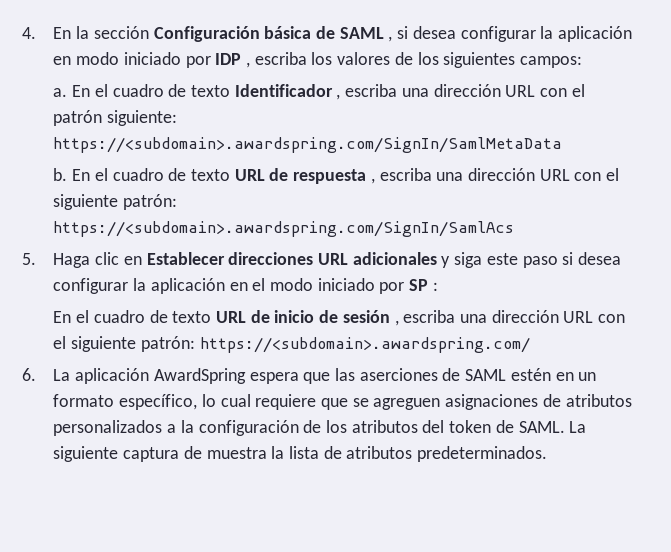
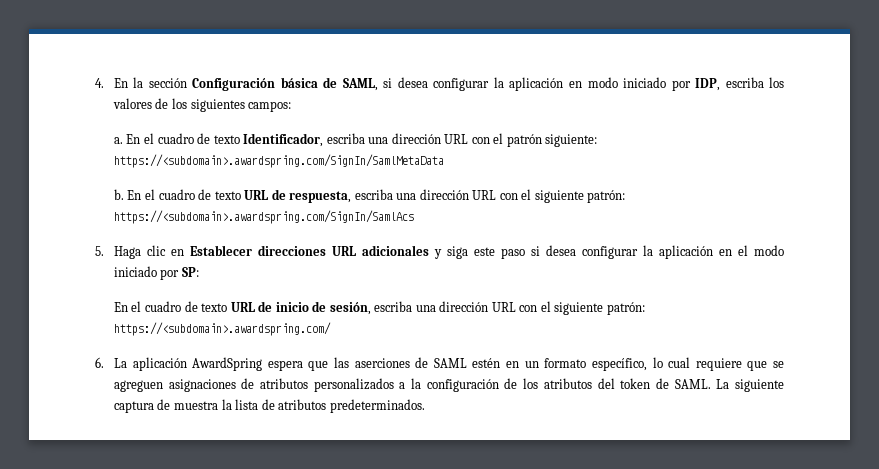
[339,27,393,42] SAML , -> [342,78,378,91] SAML,
[215,53,250,68] IDP , -> [694,78,720,91] IDP,
[234,84,341,100] Identificador , -> [243,133,324,147] Identificador,
[293,169,375,184] respuesta , -> [289,191,352,203] respuesta,
[409,279,438,291] SP : -> [181,267,199,277] SP:
[342,310,399,326] sesión , -> [329,302,371,315] sesión,

